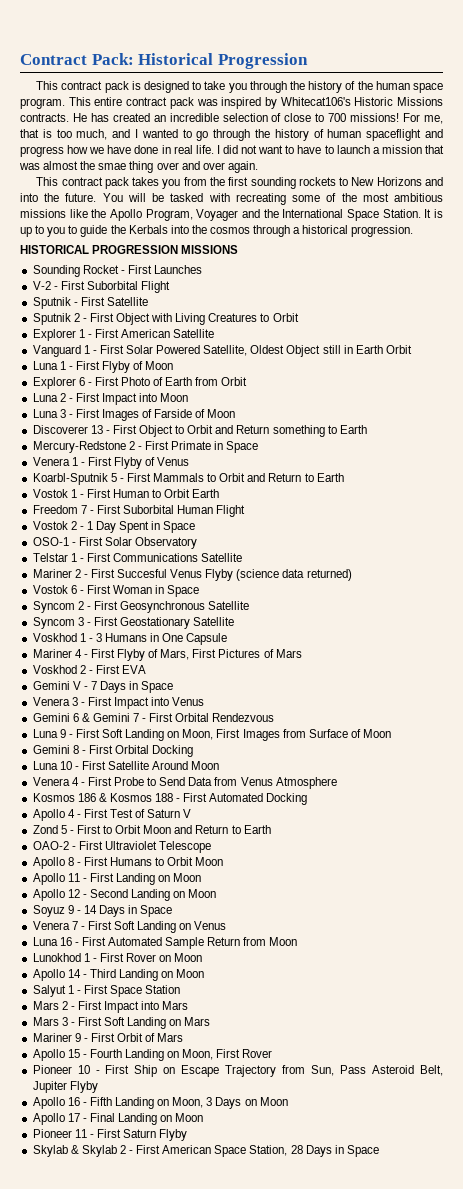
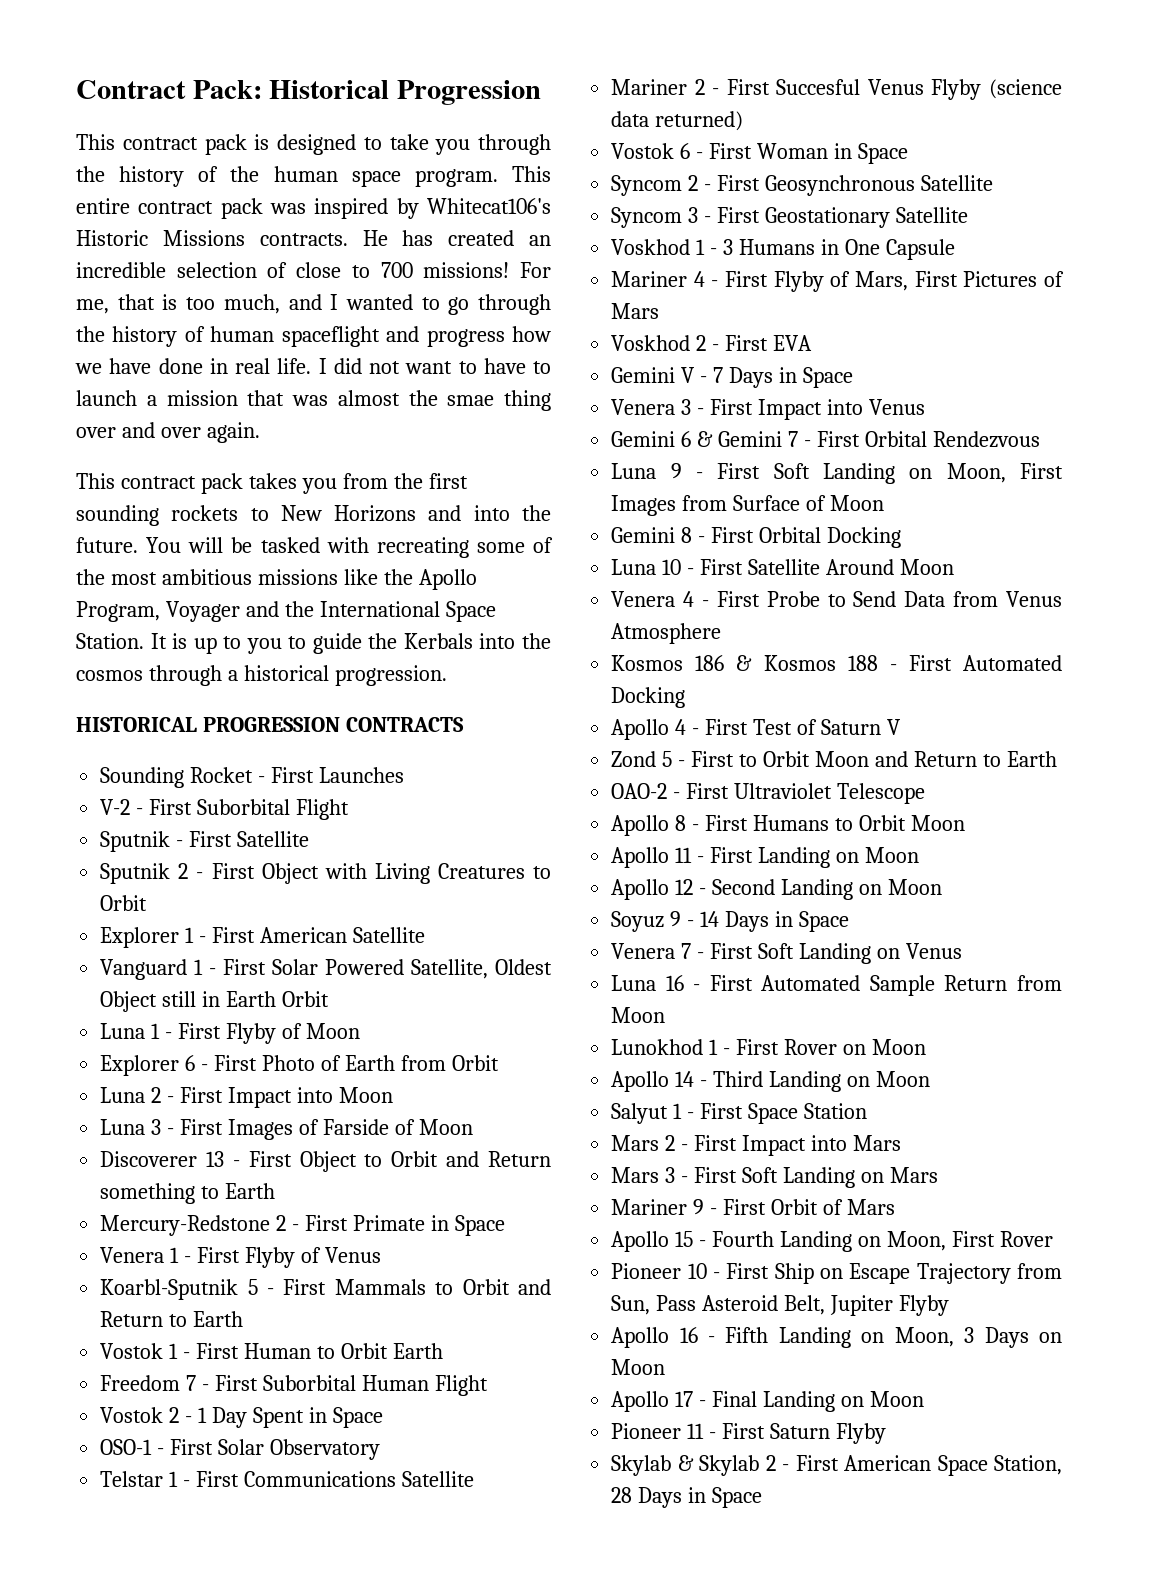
[181,245,239,254] MISSIONS -> [345,717,464,732] CONTRACTS

